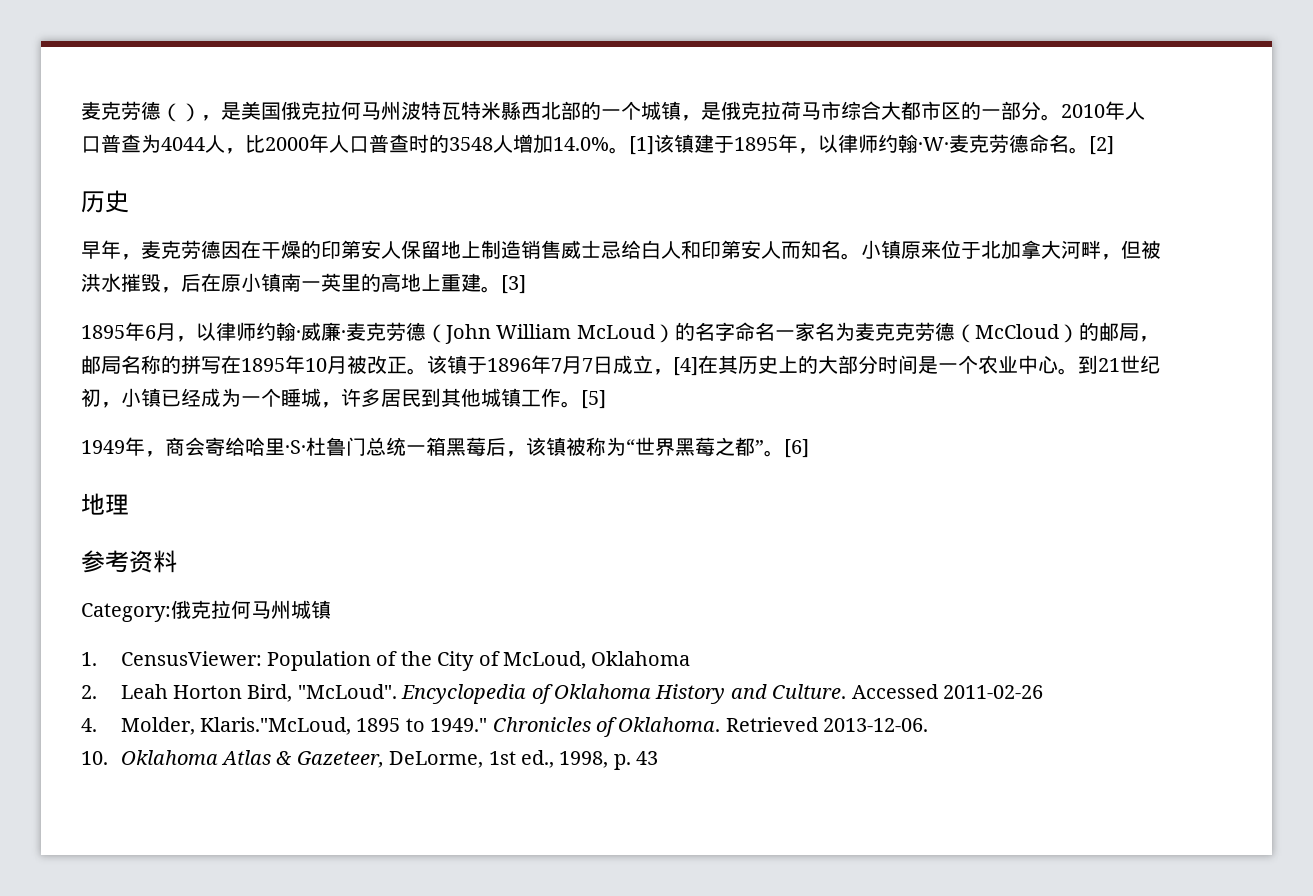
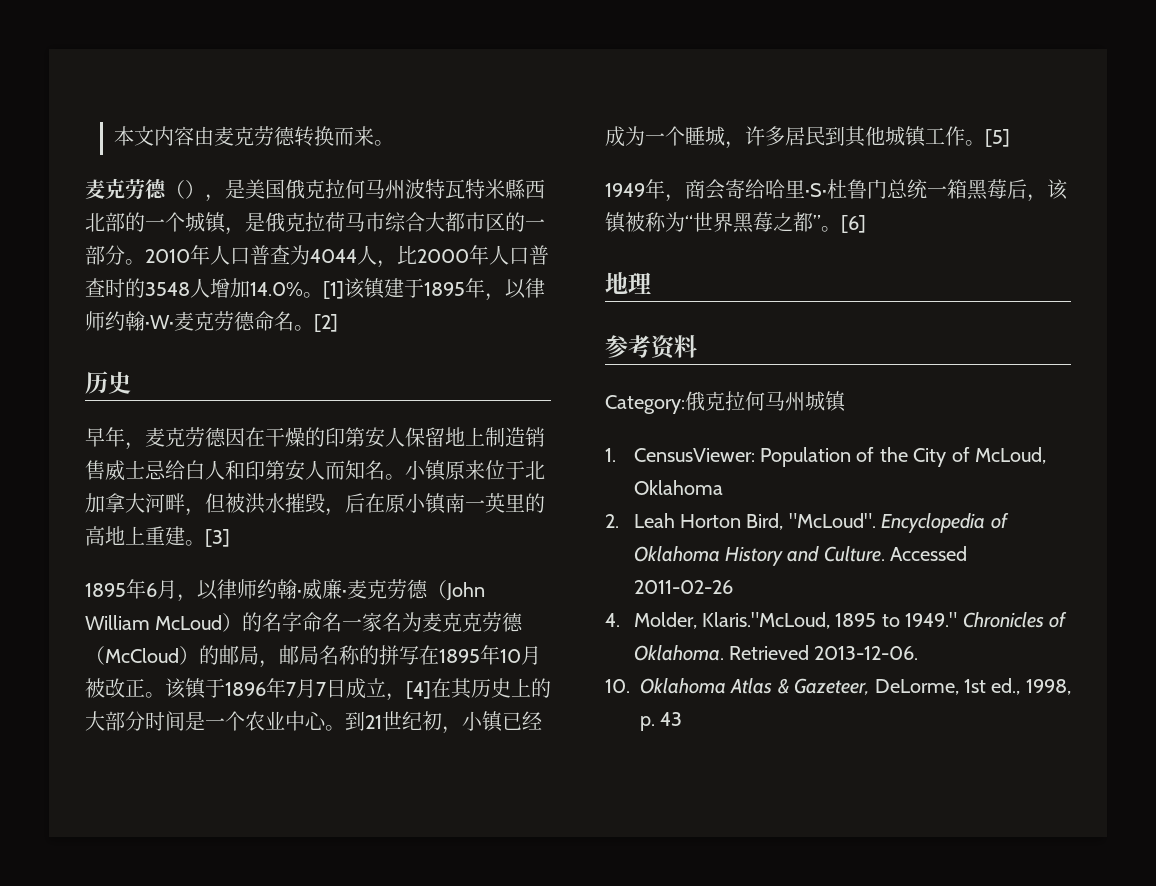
(81, 110) none -> [113,126,394,147] 本文内容由麦克劳德转换而来。 //

